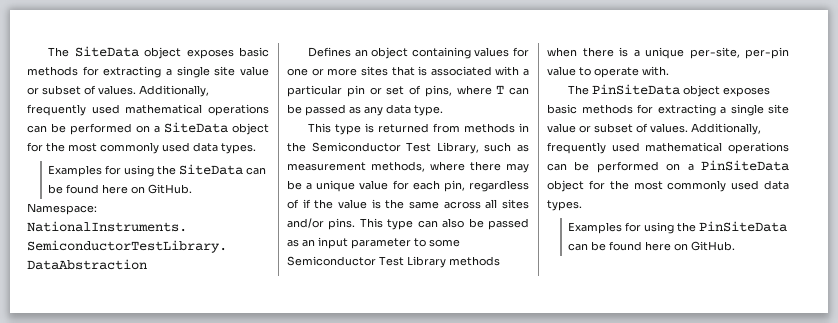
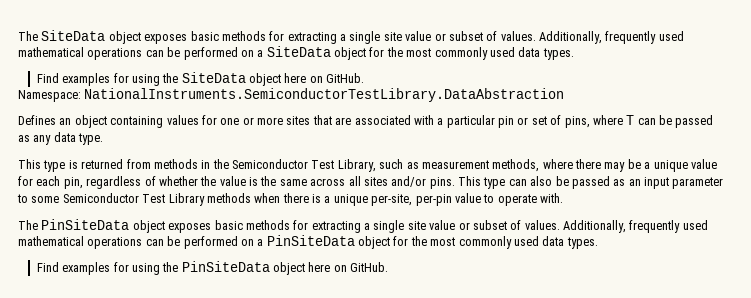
[47,165,102,177] Examples -> [36,73,111,86] Find examples
[245,167,266,175] [47,184,99,194] can be found -> [248,73,281,86] object
[418,66,428,76] is -> [335,117,352,125] are
[302,199,311,208] if -> [158,176,198,186] whether
[567,222,622,234] Examples -> [36,262,111,275] Find examples
[567,241,642,251] can be found -> [272,262,305,275] object

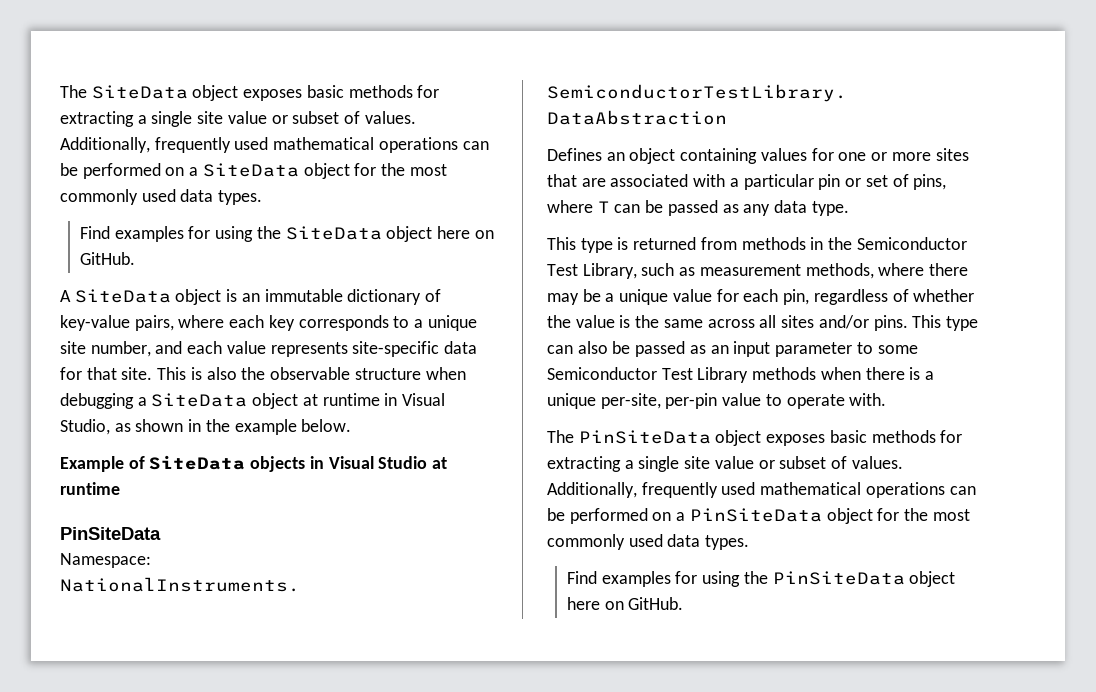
(365, 78) none -> [60,289,442,305] [60,315,477,331] [60,341,478,357] [60,367,466,380] [60,393,446,409] [60,419,352,435] [60,455,448,472] [60,482,120,495] [60,527,161,540] // A SiteData object is an immutable dictionary of key-value pairs, where each key corresponds to a unique site number, and each value represents site-specific data for that site. This is also the observable structure when debugging a SiteData object at runtime in Visual Studio, as shown in the example below. // Example of SiteData objects in Visual Studio at runtime // PinSiteData

